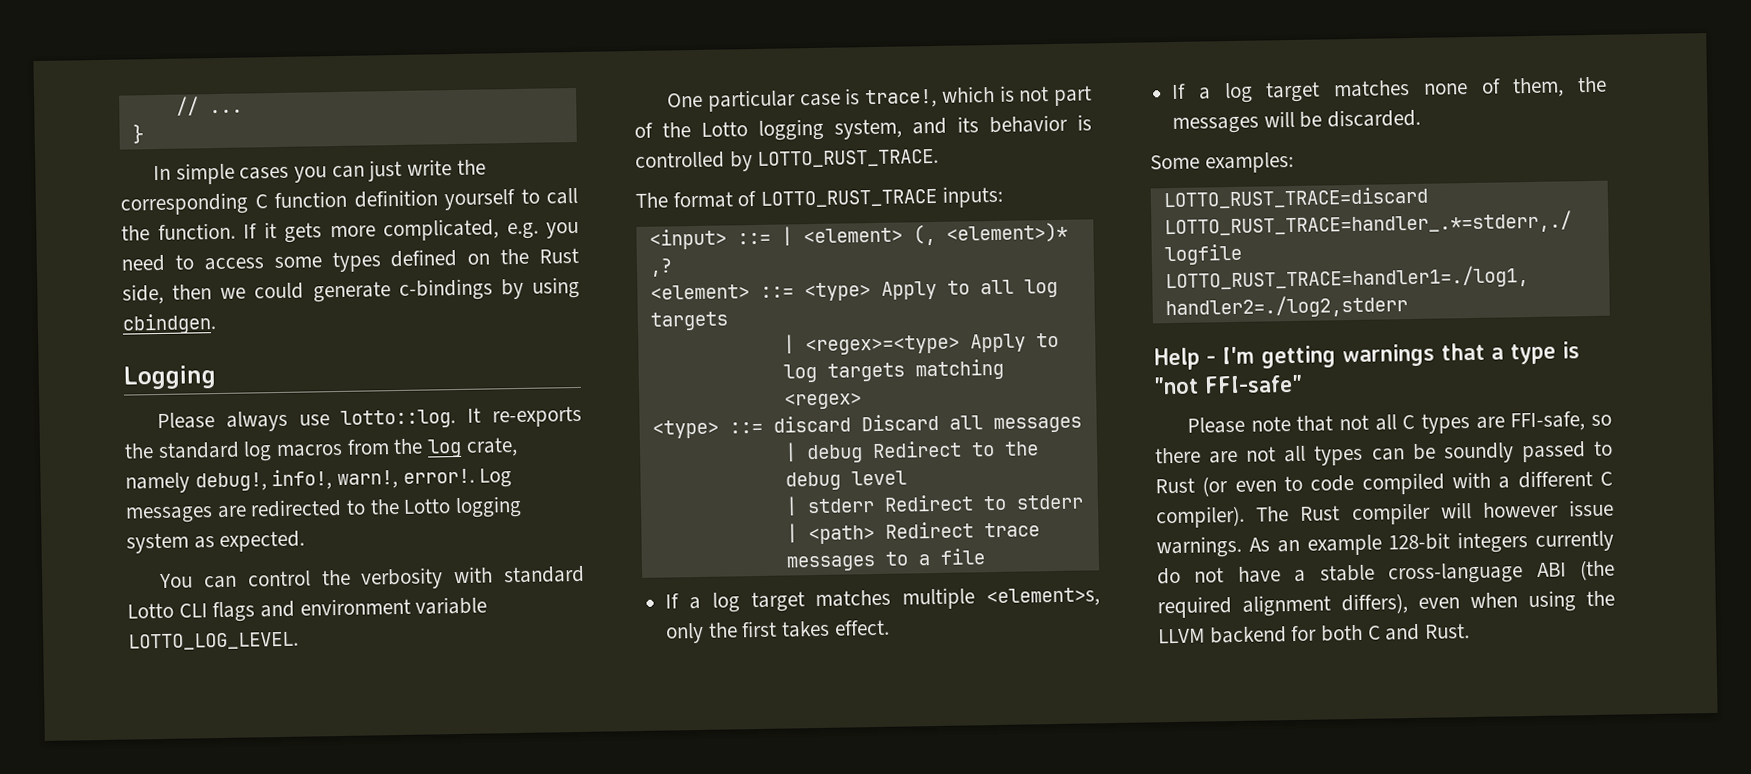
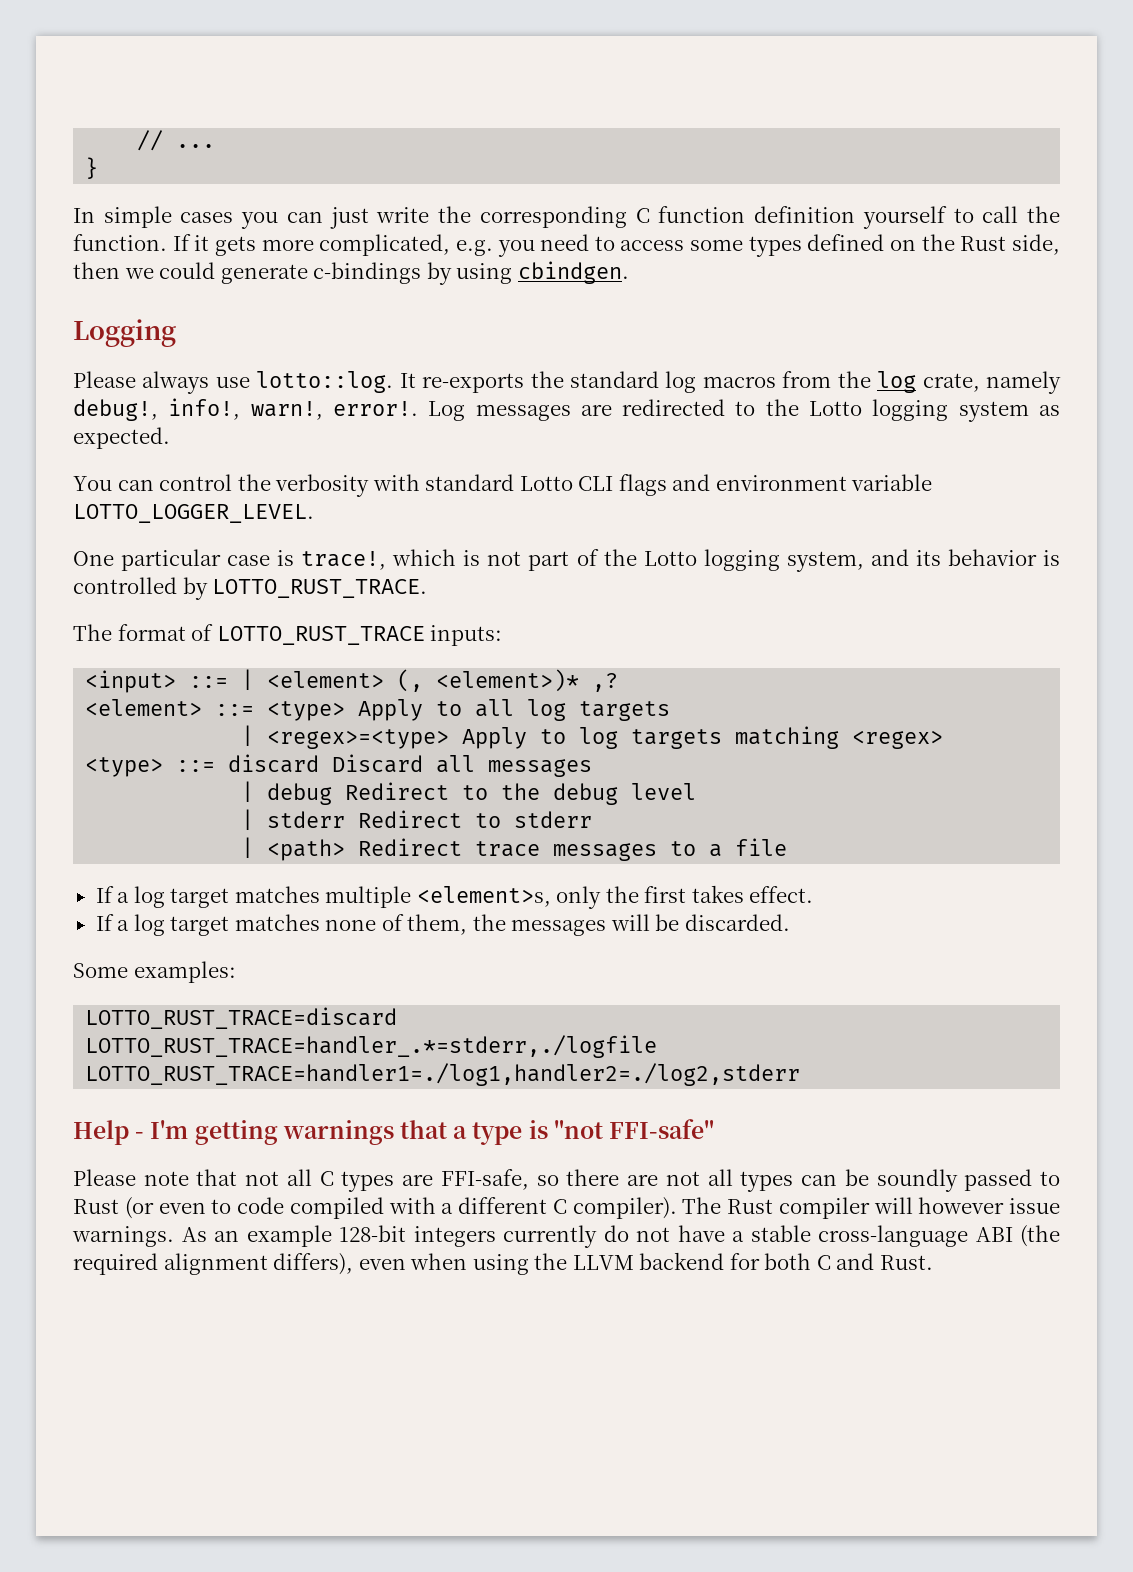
[128,631,299,651] LOTTO_LOG_LEVEL. -> [73,504,314,523] LOTTO_LOGGER_LEVEL.

